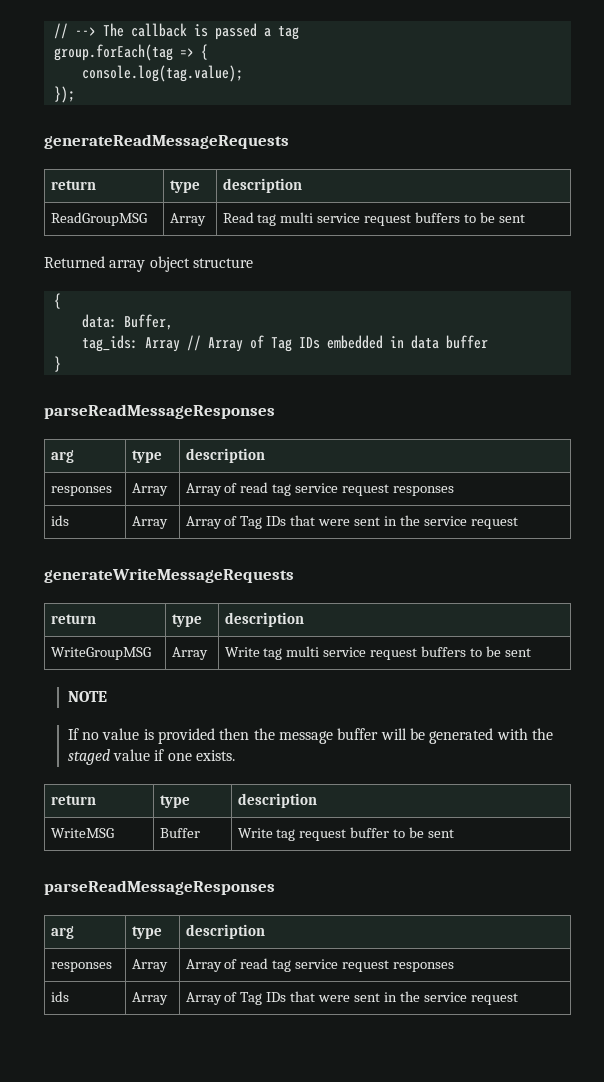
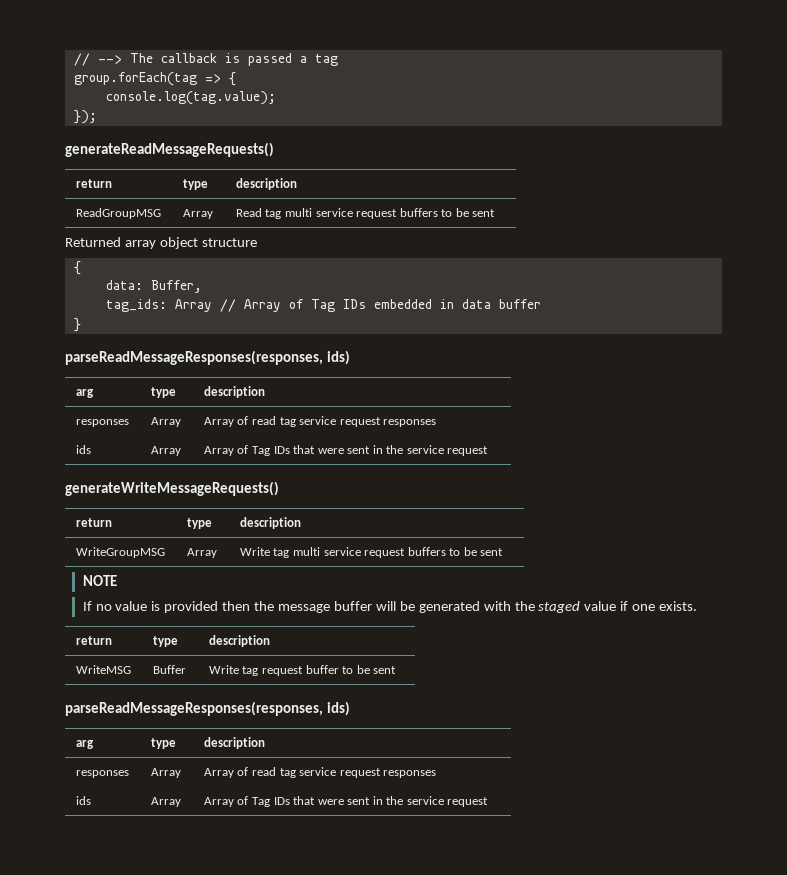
[44,134,289,149] generateReadMessageRequests -> [65,142,274,157] generateReadMessageRequests()
[44,404,275,419] parseReadMessageResponses -> [65,350,351,365] parseReadMessageResponses(responses, ids)
[44,568,294,583] generateWriteMessageRequests -> [65,481,279,496] generateWriteMessageRequests()
[44,880,275,895] parseReadMessageResponses -> [65,701,351,716] parseReadMessageResponses(responses, ids)

